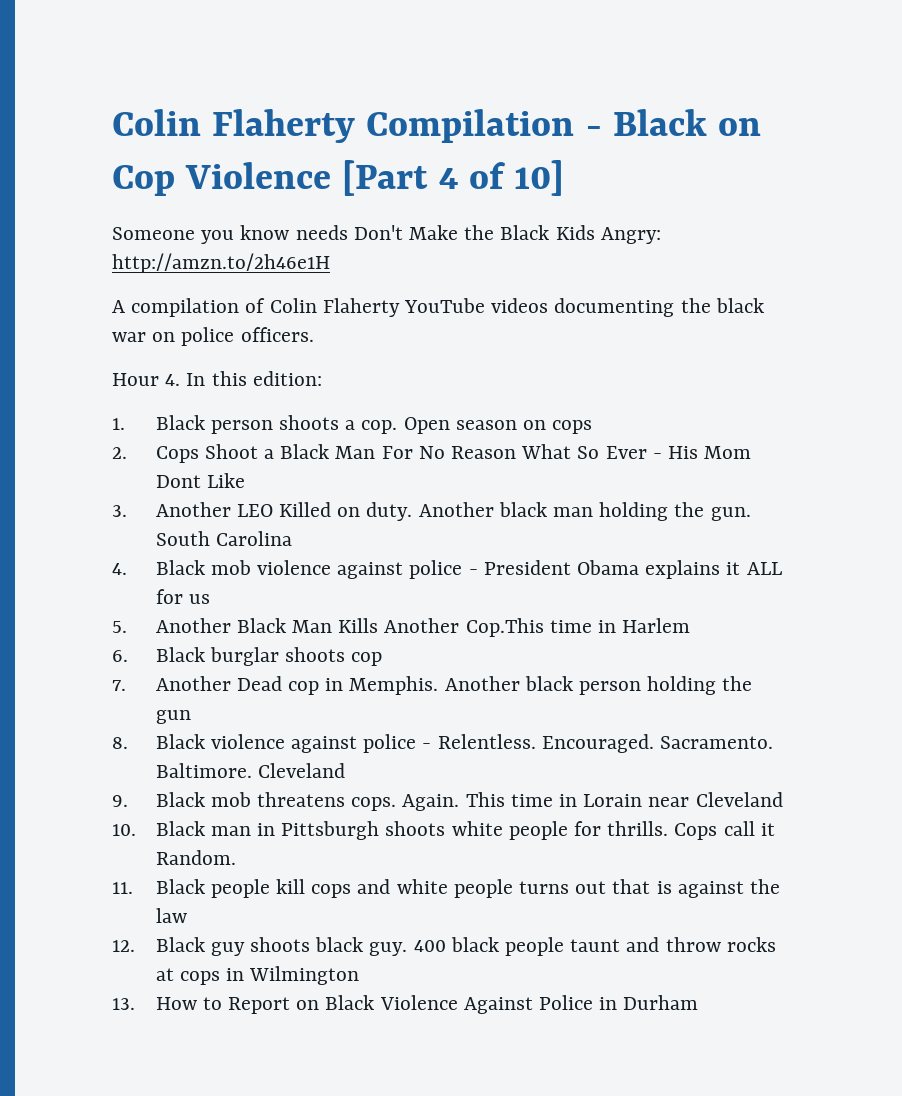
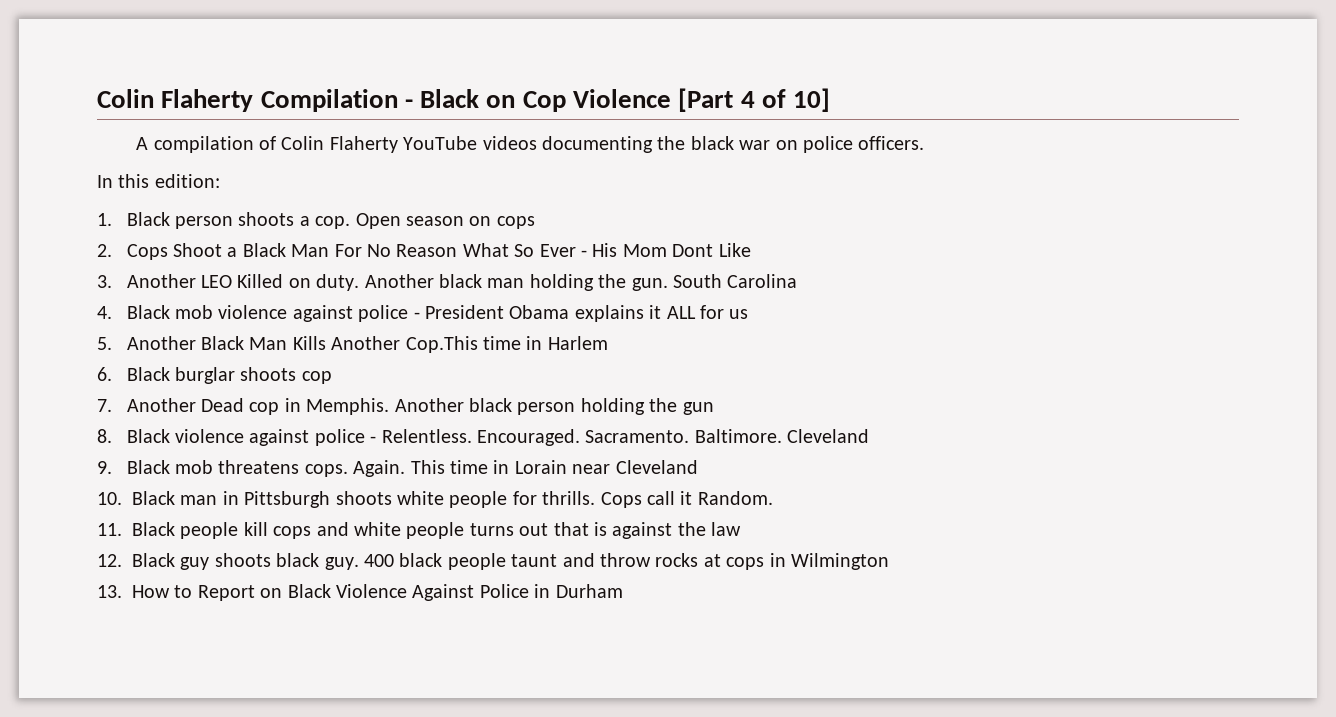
[112,225,661,244] [112,253,330,273] // Someone you know needs Don't Make the Black Kids Angry: http://amzn.to/2h46e1H -> (831, 100) none
[112,373,181,386] Hour 4. -> (925, 143) none

